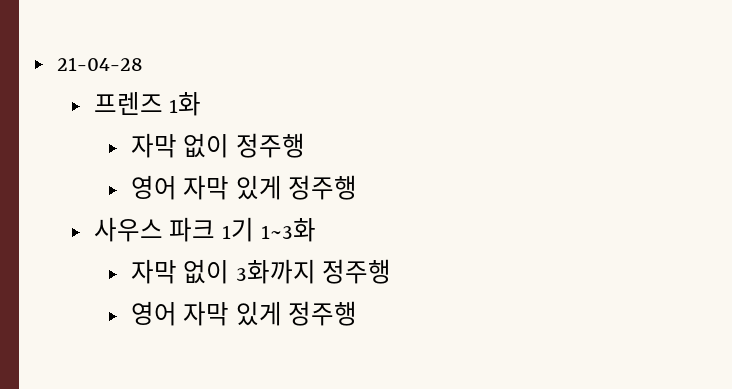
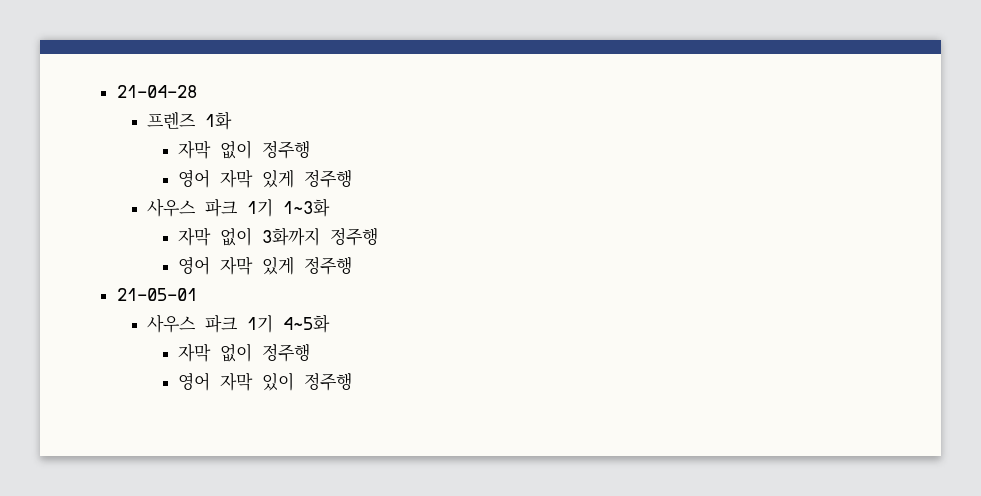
(358, 313) none -> [116,288,197,301] [147,314,331,333] [177,343,310,362] [177,372,352,391] // 21-05-01 // 사우스 파크 1기 4~5화 // 자막 없이 정주행 // 영어 자막 있이 정주행

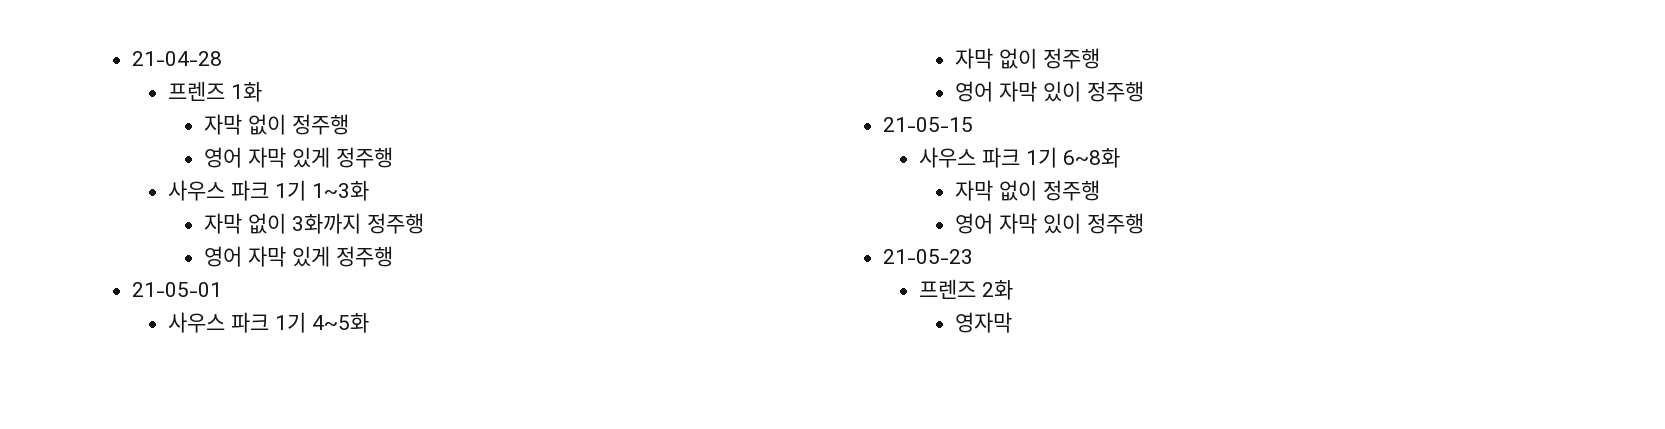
(352, 382) none -> [883,117,974,132] [919,147,1121,168] [955,180,1101,201] [955,213,1145,234] [883,249,974,264] [919,279,1014,300] [955,312,1013,333] // 21-05-15 // 사우스 파크 1기 6~8화 // 자막 없이 정주행 // 영어 자막 있이 정주행 // 21-05-23 // 프렌즈 2화 // 영자막

